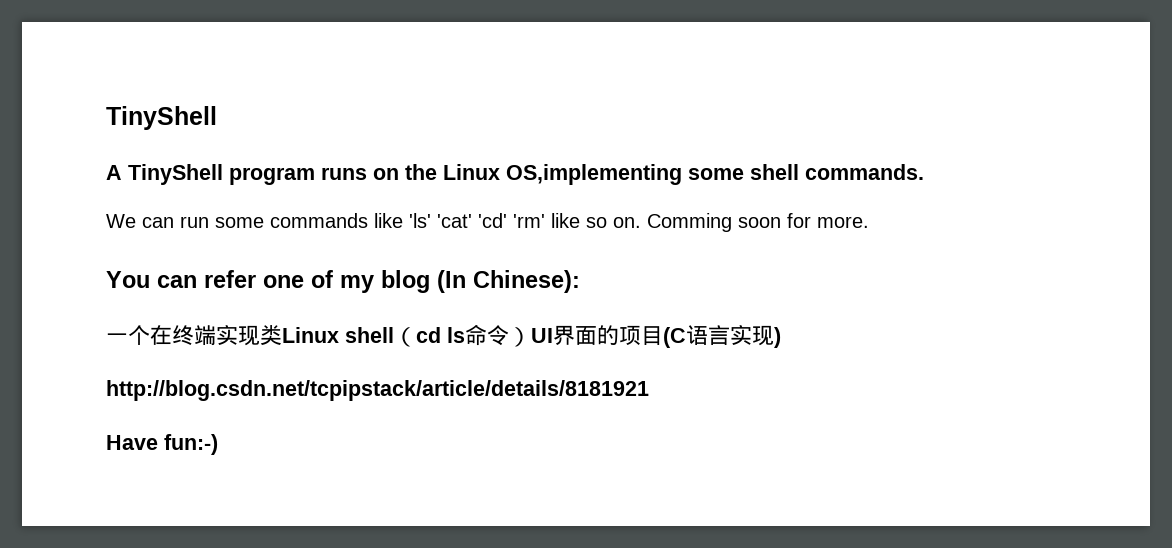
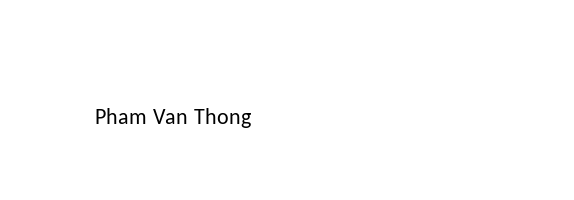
[106,106,217,130] [106,164,924,185] [106,213,869,232] [106,270,580,293] [106,324,781,348] [106,380,649,401] [106,434,218,455] TinyShell // A TinyShell program runs on the Linux OS,implementing some shell commands. // We can run some commands like 'ls' 'cat' 'cd' 'rm' like so on. Comming soon for more. // You can refer one of my blog (In Chinese): // 一个在终端实现类Linux shell（cd ls命令）UI界面的项目(C语言实现) // http://blog.csdn.net/tcpipstack/article/details/8181921 // Have fun:-) -> [95,108,251,128] Pham Van Thong

